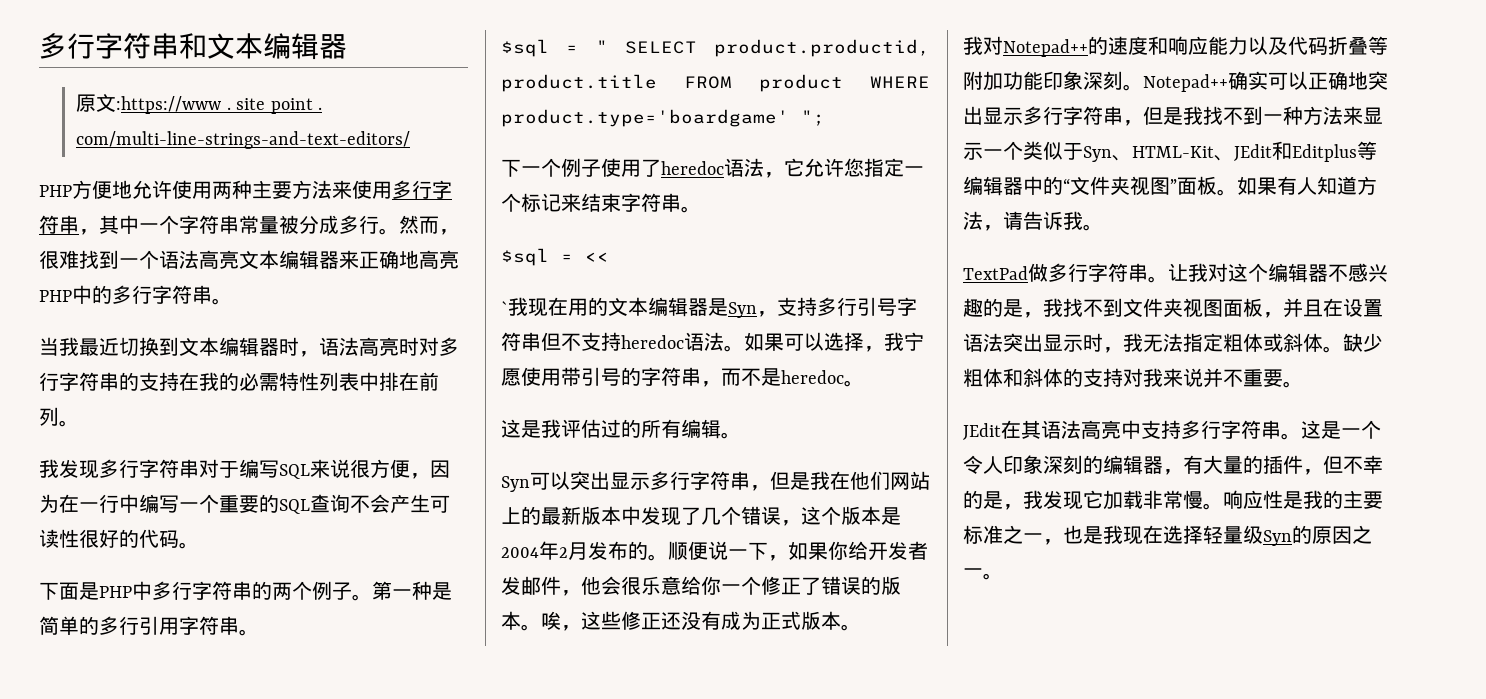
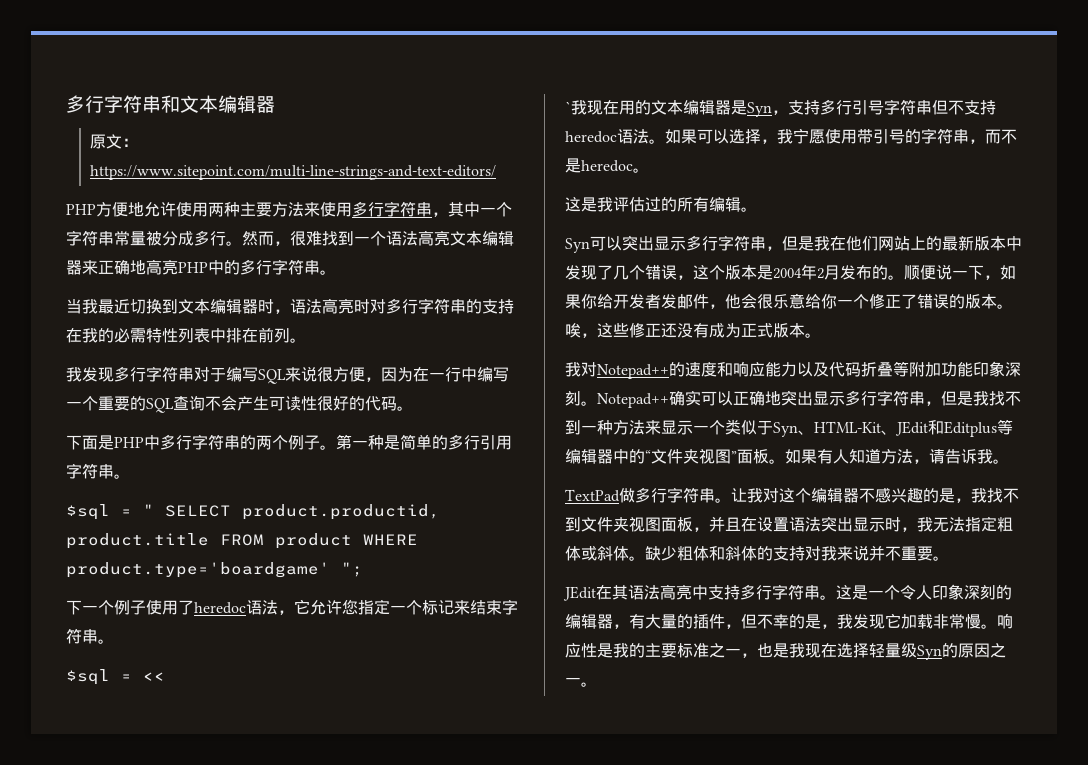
[116,96,322,114] [76,131,411,149] :https://www . site point . com/multi-line-strings-and-text-editors/ -> [122,138,139,147] [90,165,497,180] ：https://www.sitepoint.com/multi-line-strings-and-text-editors/

